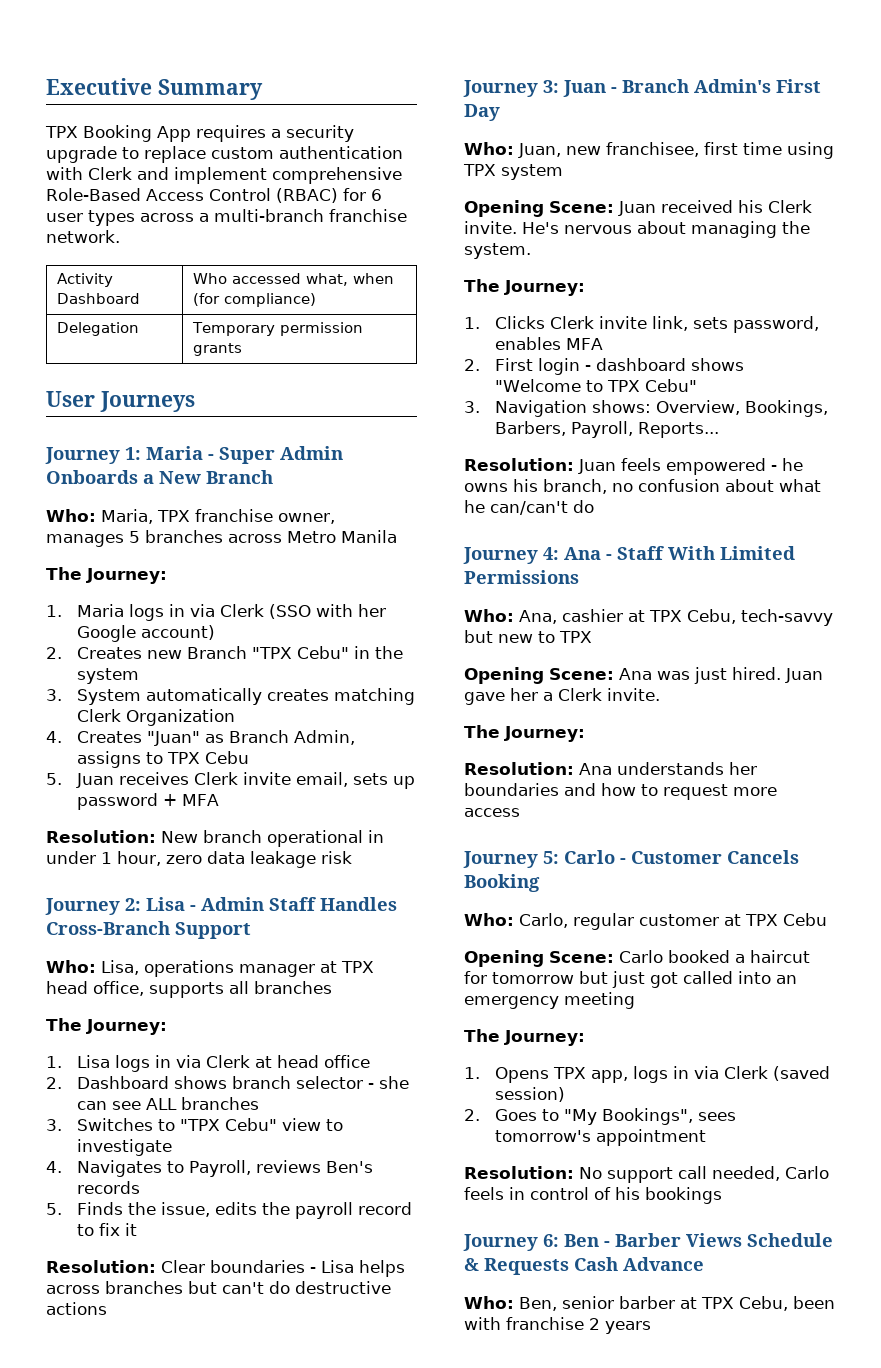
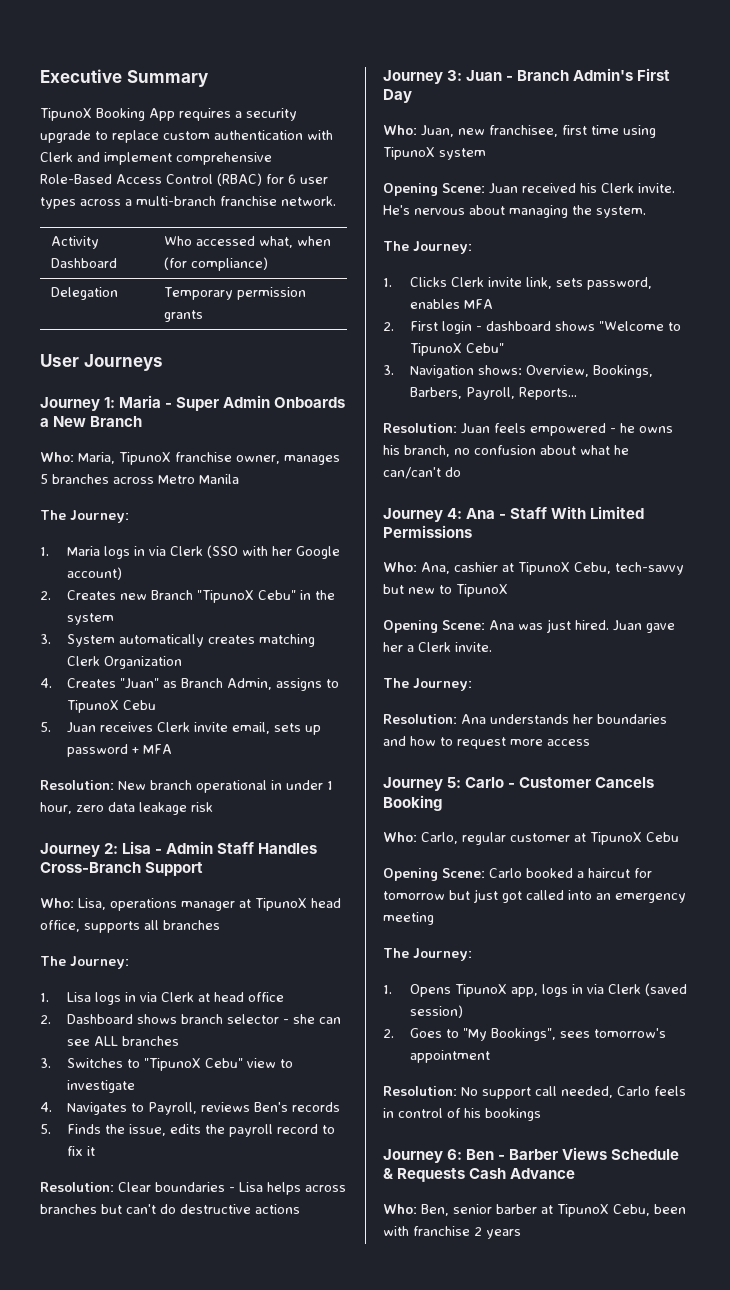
[45,126,78,138] TPX -> [40,108,92,121] TipunoX
[157,510,190,522] TPX -> [119,452,171,465] TipunoX
[252,647,293,659] "TPX -> [196,590,254,603] "TipunoX
[167,752,201,764] TPX -> [66,700,119,713] TipunoX
[341,961,374,973] TPX -> [255,898,307,911] TipunoX
[180,1119,221,1131] "TPX -> [143,1058,201,1071] "TipunoX
[463,164,496,176] TPX -> [383,147,435,160] TipunoX
[607,380,641,392] TPX -> [409,343,462,356] TipunoX
[649,610,682,622] TPX -> [518,562,570,575] TipunoX
[559,631,592,643] TPX -> [456,584,508,597] TipunoX
[745,914,778,926] TPX -> [590,832,642,845] TipunoX
[553,1067,587,1079] TPX -> [454,984,507,997] TipunoX
[701,1297,734,1309] TPX -> [557,1204,609,1217] TipunoX

